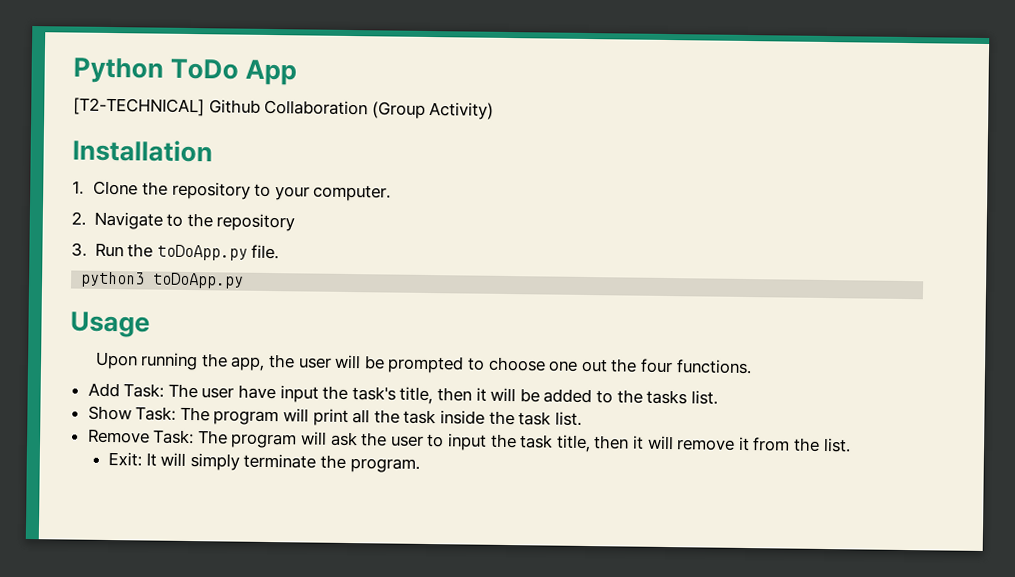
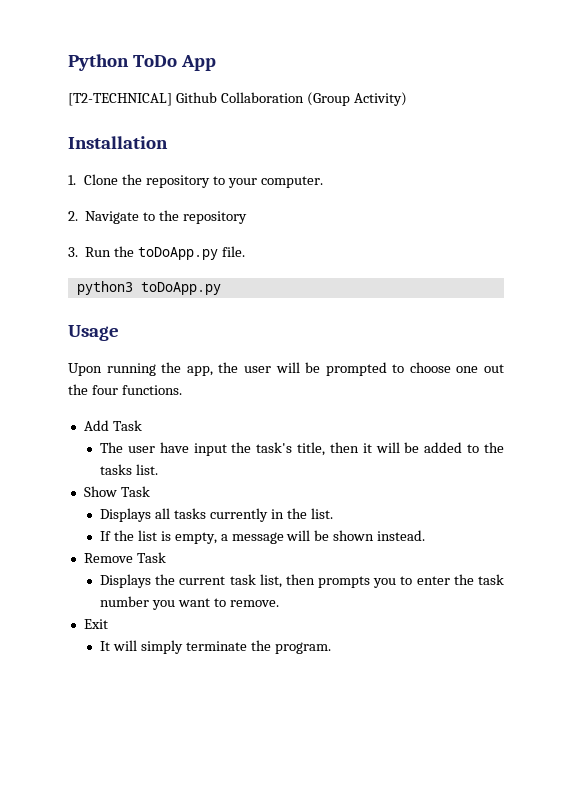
[123,383,165,398] Task: -> [112,420,142,431] Task //
[135,406,582,427] [87,428,851,453] [108,452,143,467] Task: The program will print all the task inside the task list. // Remove Task: The program will ask the user to input the task title, then it will remove it from the list. // Exit: -> [120,486,150,497] [100,508,333,522] [100,530,426,544] [83,552,166,563] [100,574,504,588] [100,596,279,610] [83,619,108,629] Task // Displays all tasks currently in the list. // If the list is empty, a message will be shown instead. // Remove Task // Displays the current task list, then prompts you to enter the task number you want to remove. // Exit //

